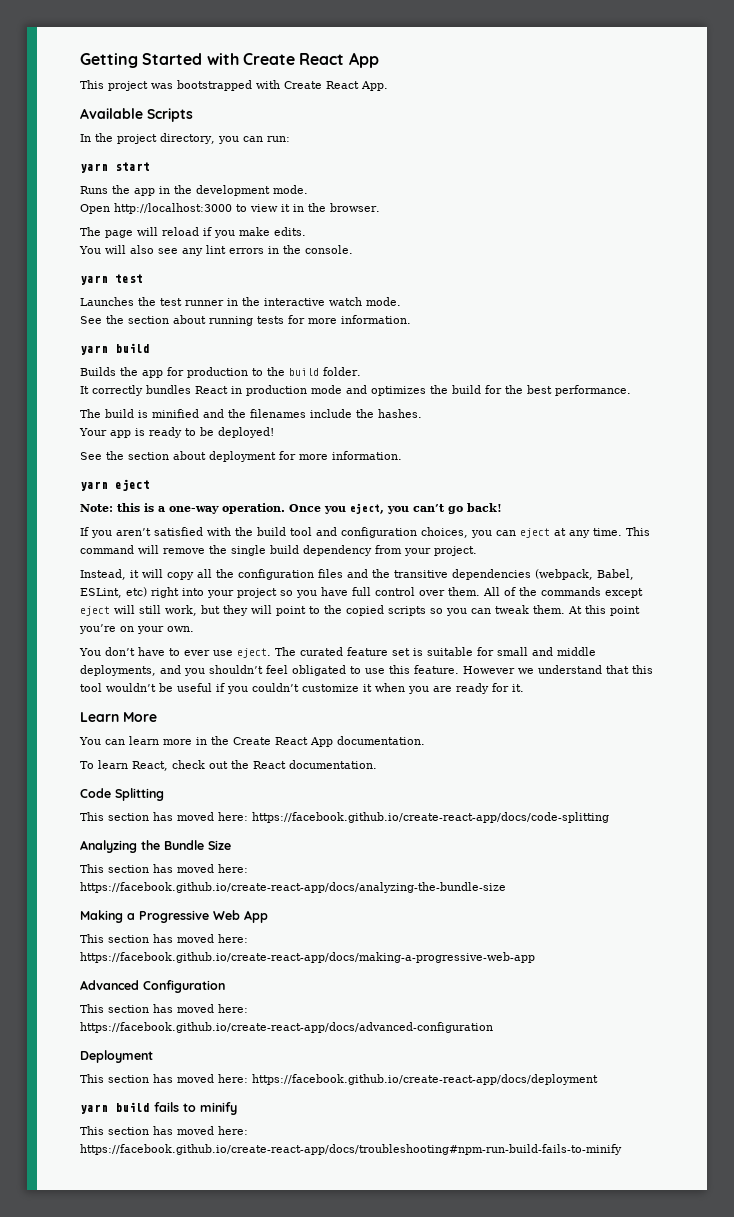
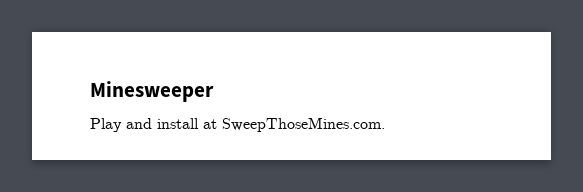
[80,52,379,68] [80,80,388,91] [80,108,193,122] [80,133,290,144] [80,162,150,173] [80,185,308,196] [80,203,380,214] [80,227,306,238] [79,245,353,256] [80,274,143,285] [80,297,401,306] [80,315,411,326] [80,343,150,355] [80,367,361,378] [80,385,631,396] [80,409,422,418] [79,427,274,438] [80,451,402,462] [80,479,150,491] [80,503,502,514] [80,527,650,538] [80,545,477,556] [80,569,634,580] [80,587,643,598] [80,605,640,616] [79,624,194,634] [79,647,596,658] [80,665,653,676] [80,683,524,694] [80,712,157,722] [79,736,425,747] [80,760,377,771] [80,788,164,801] [80,812,609,823] [80,840,231,853] [80,864,248,873] [80,882,506,893] [80,910,268,923] [80,934,248,943] [80,952,535,963] [80,980,225,993] [80,1004,248,1013] [80,1022,493,1033] [80,1050,153,1063] [80,1074,598,1085] [80,1102,237,1115] [80,1126,248,1135] [80,1144,622,1155] Getting Started with Create React App // This project was bootstrapped with Create React App. // Available Scripts // In the project directory, you can run: // yarn start // Runs the app in the development mode. // Open http://localhost:3000 to view it in the browser. // The page will reload if you make edits. // You will also see any lint errors in the console. // yarn test // Launches the test runner in the interactive watch mode. // See the section about running tests for more information. // yarn build // Builds the app for production to the build folder. // It correctly bundles React in production mode and optimizes the build for the best performance. // The build is minified and the filenames include the hashes. // Your app is ready to be deployed! // See the section about deployment for more information. // yarn eject // Note: this is a one-way operation. Once you eject, you can’t go back! // If you aren’t satisfied with the build tool and configuration choices, you can eject at any time. This command will remove the single build dependency from your project. // Instead, it will copy all the configuration files and the transitive dependencies (webpack, Babel, ESLint, etc) right into your project so you have full control over them. All of the commands except eject will still work, but they will point to the copied scripts so you can tweak them. At this point you’re on your own. // You don’t have to ever use eject. The curated feature set is suitable for small and middle deployments, and you shouldn’t feel obligated to use this feature. However we understand that this tool wouldn’t be useful if you couldn’t customize it when you are ready for it. // Learn More // You can learn more in the Create React App documentation. // To learn React, check out the React documentation. // Code Splitting // This section has moved here: https://facebook.github.io/create-react-app/docs/code-splitting // Analyzing the Bundle Size // This section has moved here: https://facebook.github.io/create-react-app/docs/analyzing-the-bundle-size // Making a Progressive Web App // This section has moved here: https://facebook.github.io/create-react-app/docs/making-a-progressive-web-app // Advanced Configuration // This section has moved here: https://facebook.github.io/create-react-app/docs/advanced-configuration // Deployment // This section has moved here: https://facebook.github.io/create-react-app/docs/deployment // yarn build fails to minify // This section has moved here: https://facebook.github.io/create-react-app/docs/troubleshooting#npm-run-build-fails-to-minify -> [90,81,214,102] [90,117,385,132] Minesweeper // Play and install at SweepThoseMines.com.

